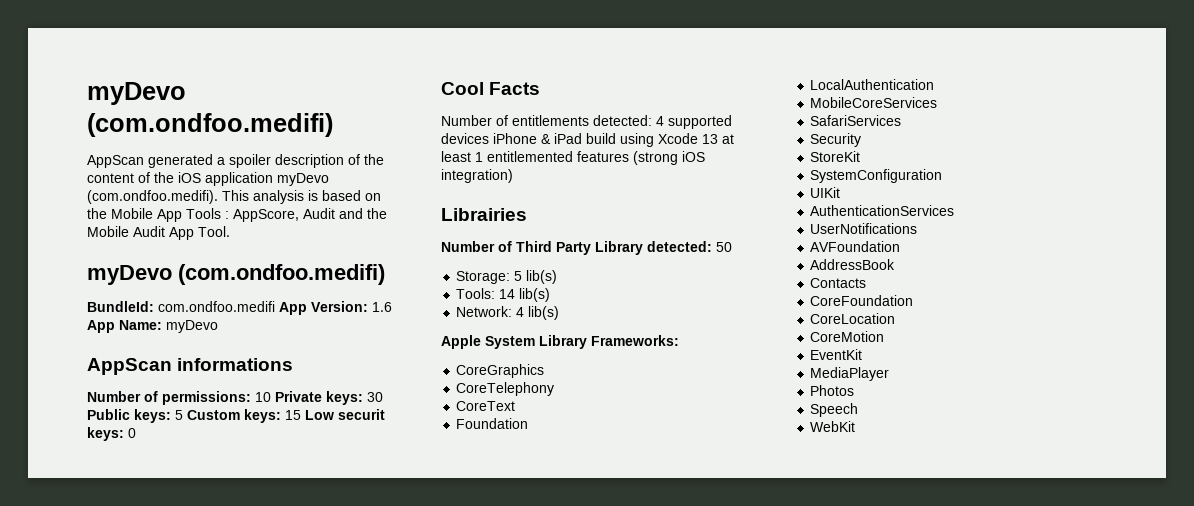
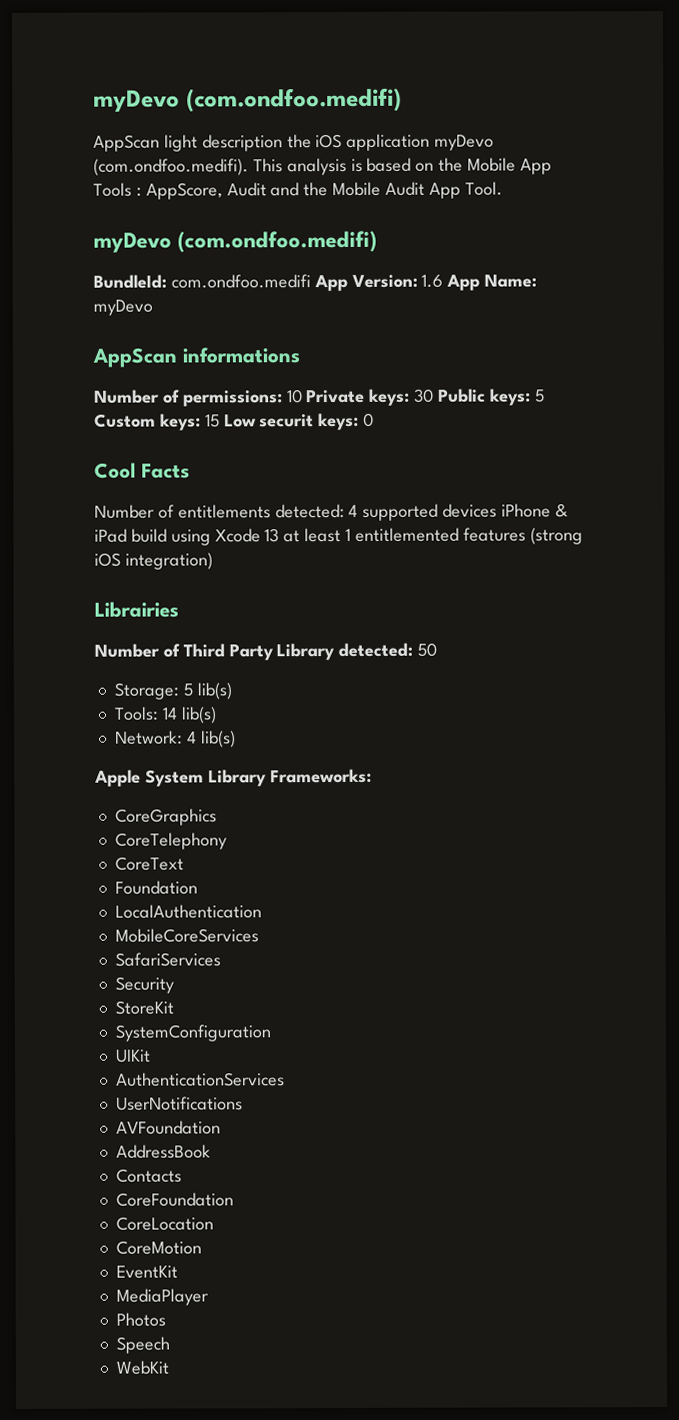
[148,154,384,168] [87,172,150,183] generated a spoiler description of the content of -> [163,134,283,152] light description

